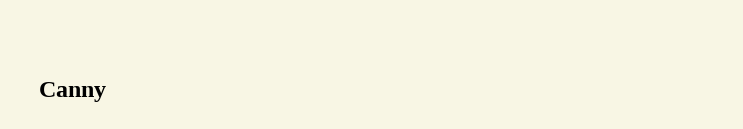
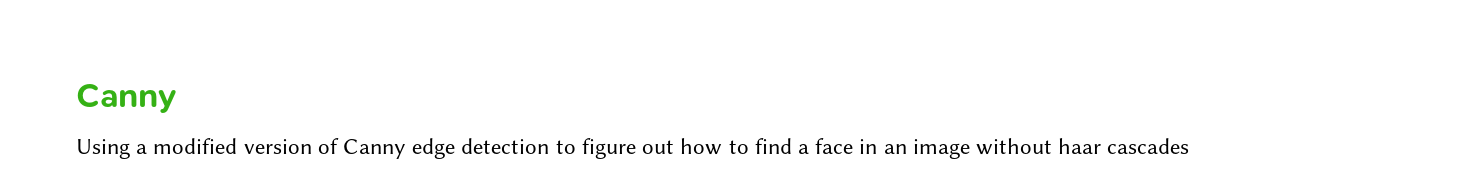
[39,82,106,102] Canny -> [76,83,177,113] [76,138,1190,159] Canny // Using a modified version of Canny edge detection to figure out how to find a face in an image without haar cascades

